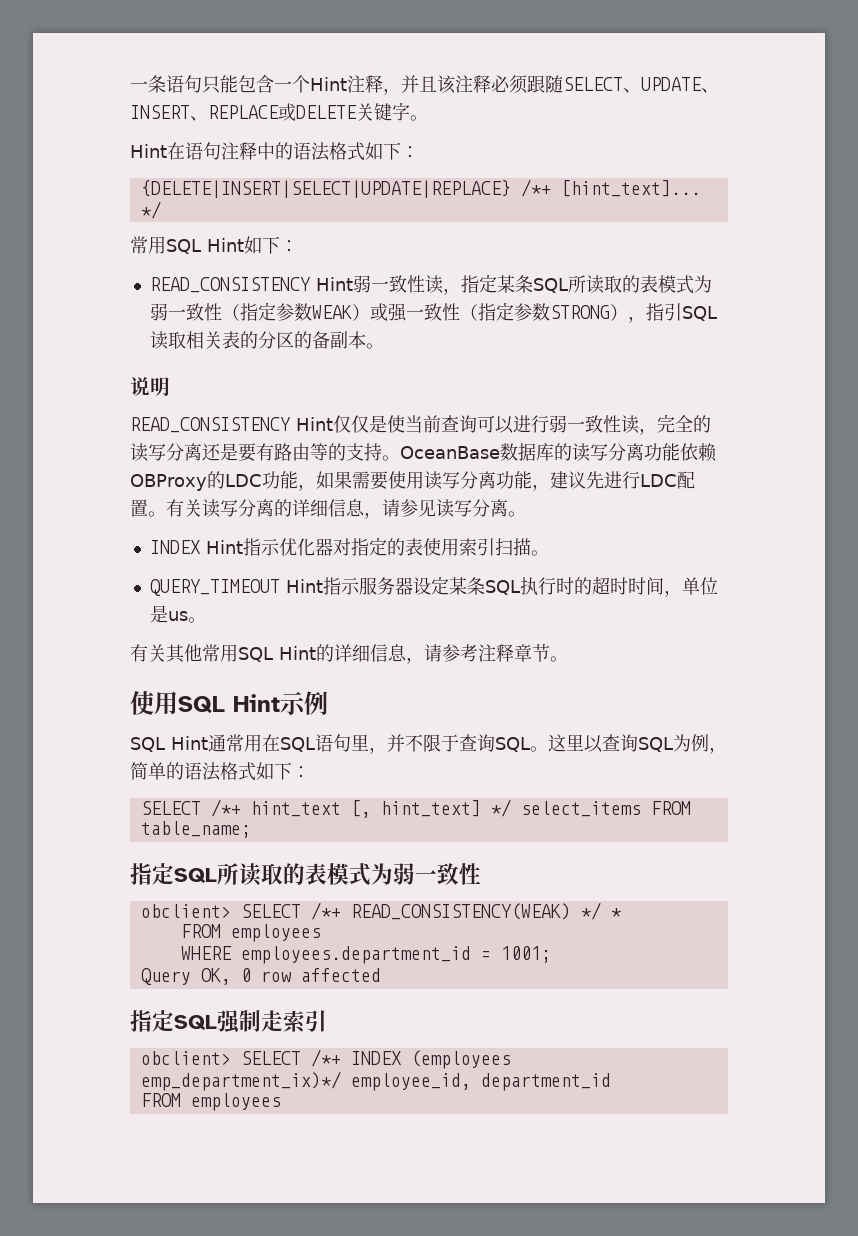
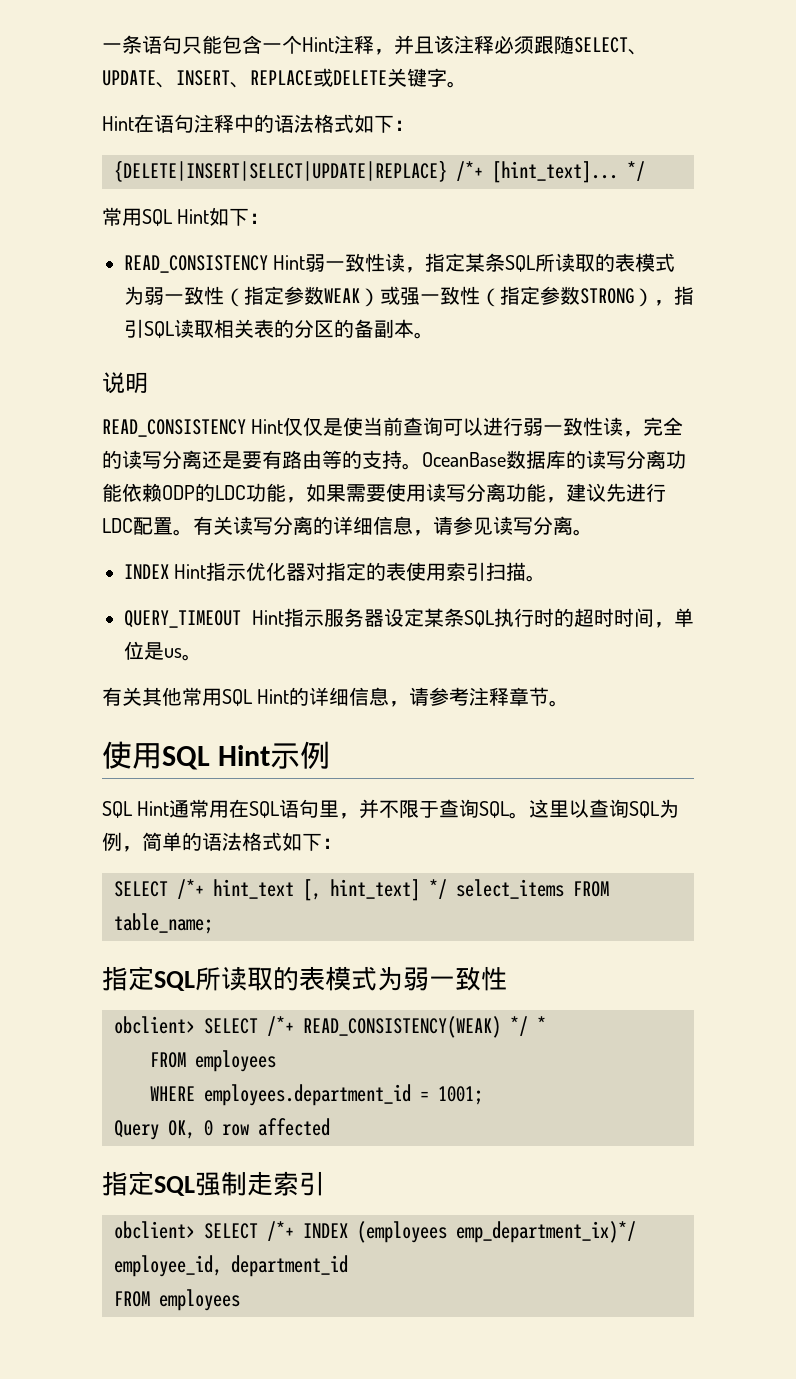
[130,474,207,491] OBProxy -> [162,485,195,500] ODP

